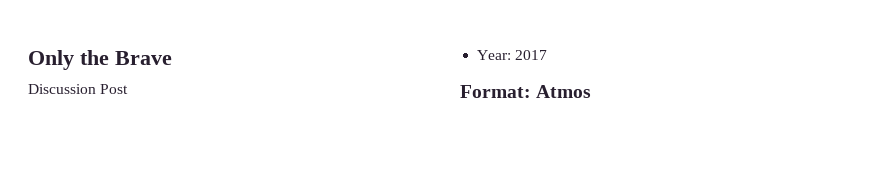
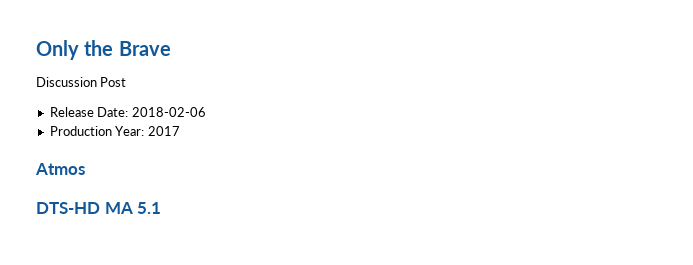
(129, 89) none -> [49,107,206,117] [49,126,112,136] Release Date: 2018-02-06 // Production
[460,85,531,98] Format: -> (180, 131) none
(592, 91) none -> [36,202,162,214] // DTS-HD MA 5.1

